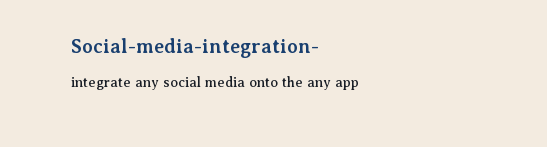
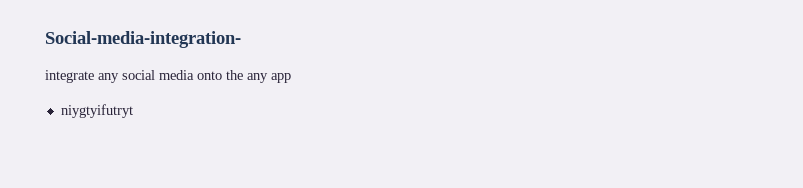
(359, 85) none -> [60,104,133,118] // niygtyifutryt

